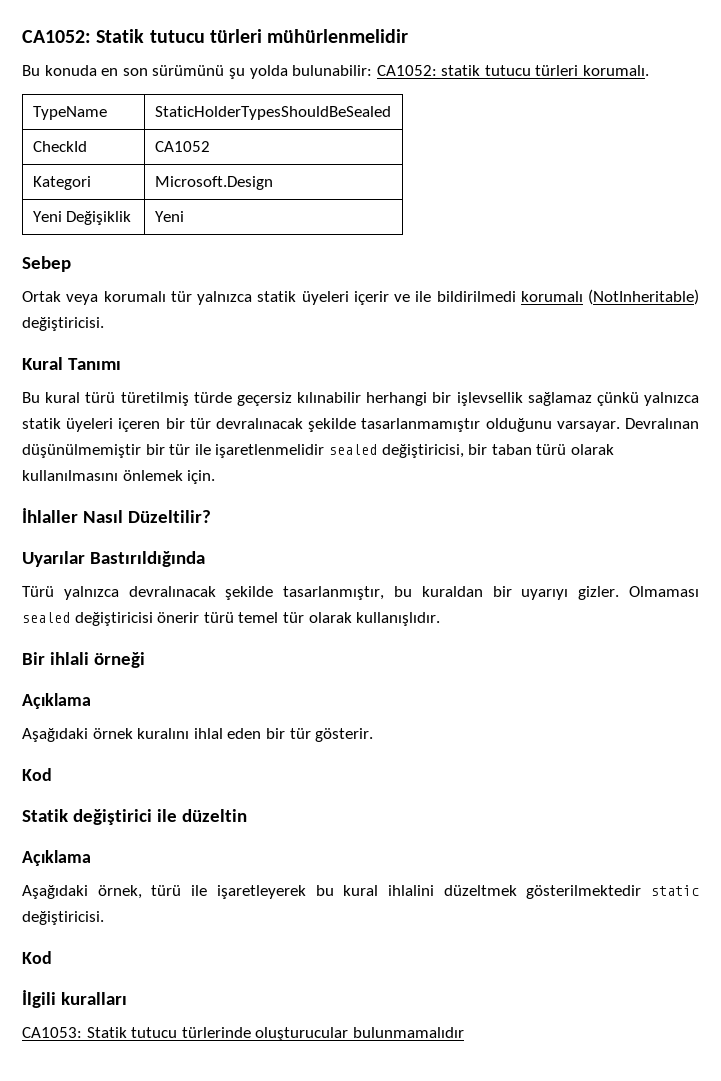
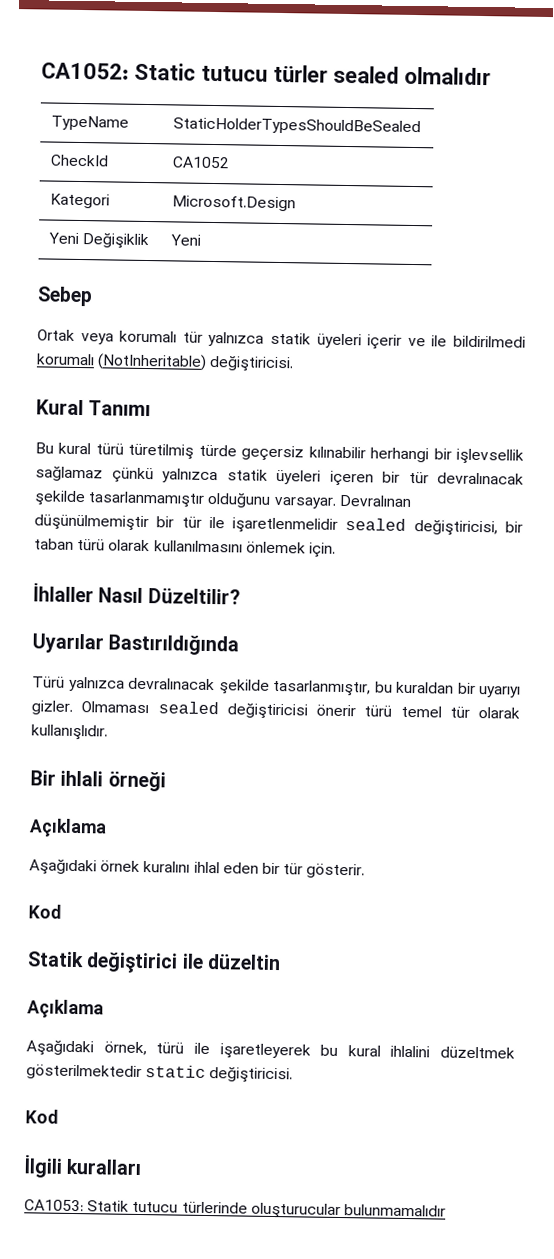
[22,29,409,43] [22,65,650,79] CA1052: Statik tutucu türleri mühürlenmelidir // Bu konuda en son sürümünü şu yolda bulunabilir: CA1052: statik tutucu türleri korumalı. -> [41,62,491,86] CA1052: Static tutucu türler sealed olmalıdır

